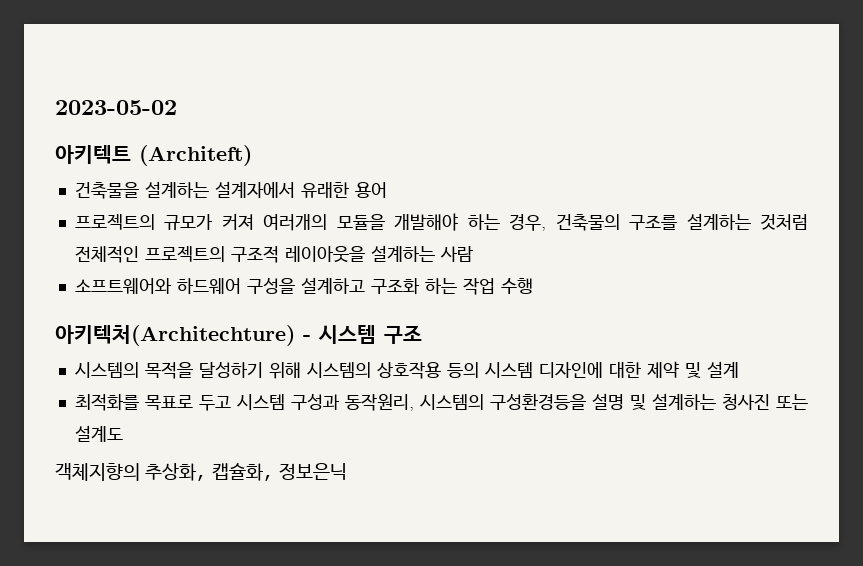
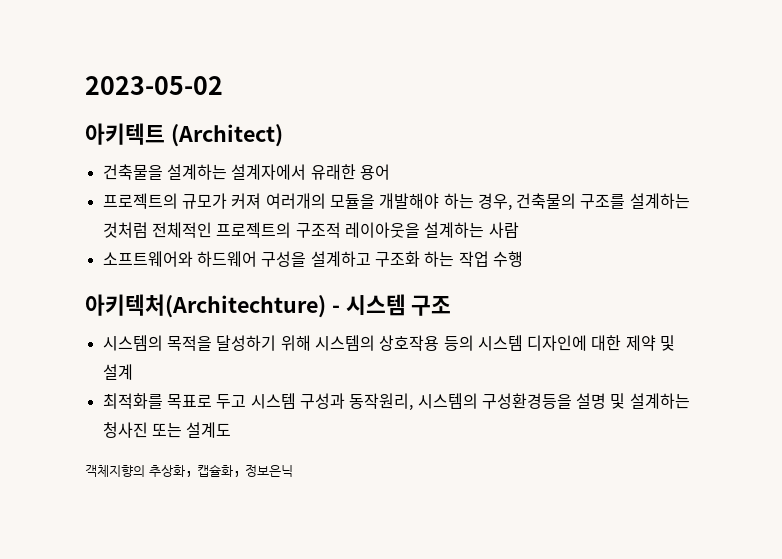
[139,145,252,166] (Architeft) -> [170,124,283,147] (Architect)

